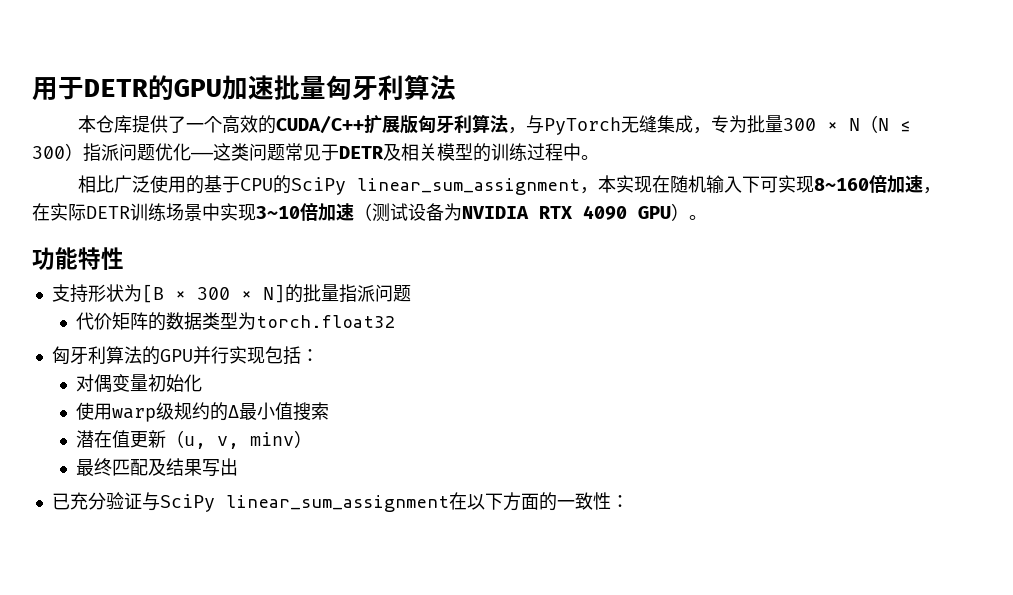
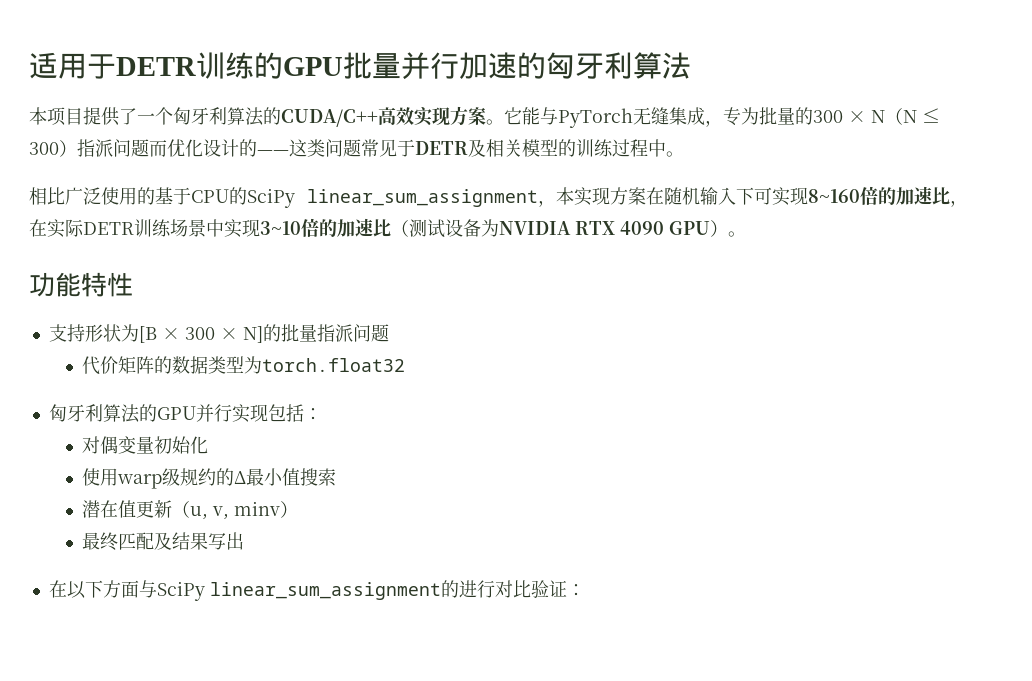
(32, 89) none -> [29,52,58,79] 适
[148,75,326,100] 的GPU加速批量 -> [196,52,546,80] 训练的GPU批量并行加速的
[95,115,132,133] 仓库 -> [47,107,83,126] 项目
[221,114,526,134] 高效的CUDA/C++扩展版匈牙利算法， -> [173,106,540,127] 匈牙利算法的CUDA/C++高效实现方案。它能
(783, 124) none -> [795,107,813,125] 的
[155,143,191,161] 优化 -> [149,139,257,157] 而优化设计的
(652, 184) none -> [610,187,646,205] 方案
[886,175,923,193] 加速 -> [878,186,950,205] 的加速比
[318,203,354,221] 加速 -> [319,218,391,237] 的加速比
[51,492,611,512] 已充分验证与SciPy linear_sum_assignment在以下方面的一致性 -> [48,580,567,601] 在以下方面与SciPy linear_sum_assignment的进行对比验证

